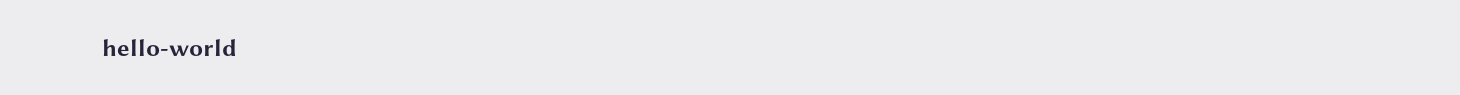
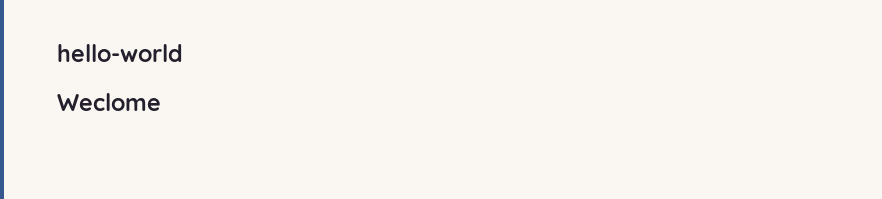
(237, 47) none -> [57,93,161,111] // Weclome

